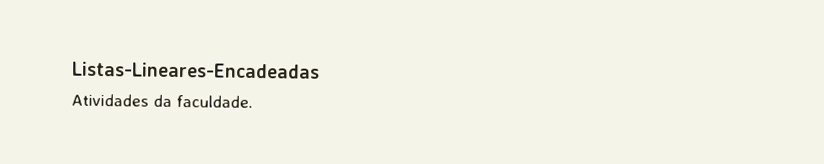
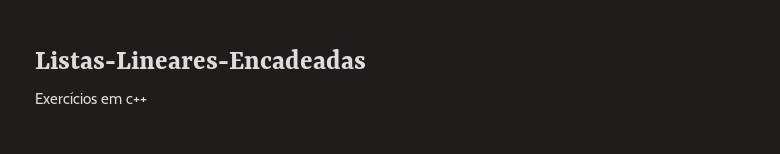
[71,93,253,108] Atividades da faculdade. -> [35,92,148,104] Exercícios em c++

